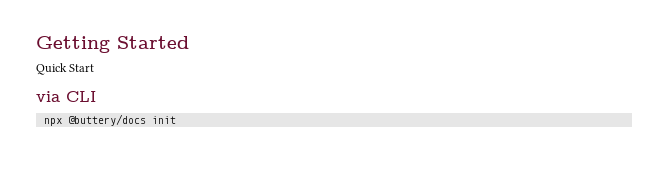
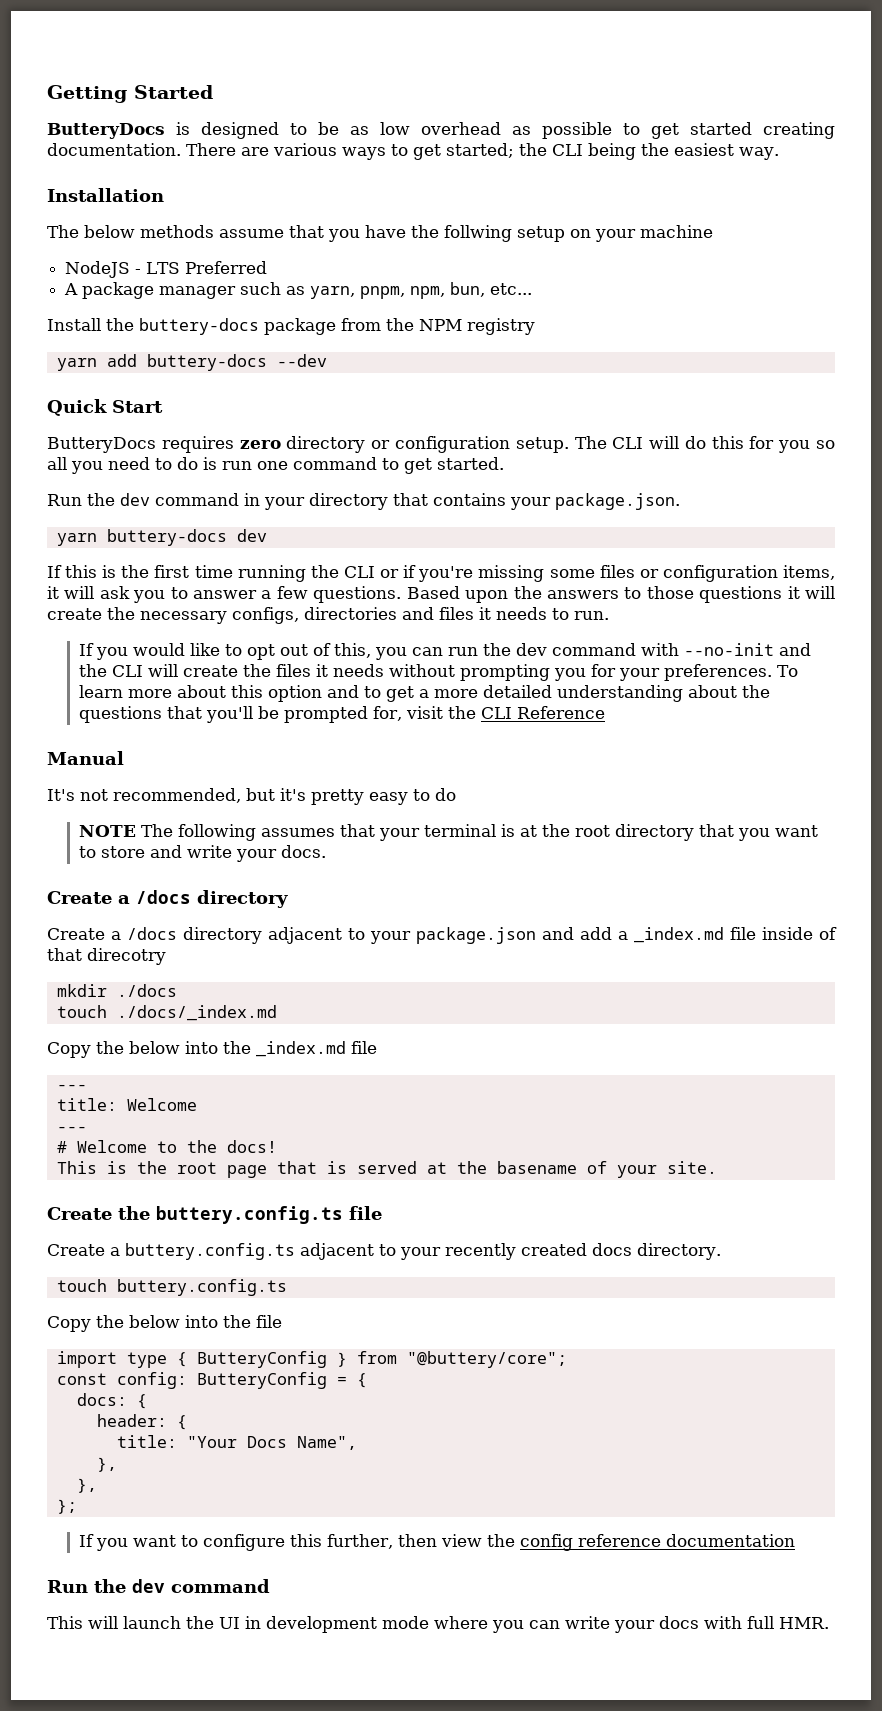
[36,63,95,75] [36,91,96,102] [43,114,176,126] Quick Start // via CLI // npx @buttery/docs init -> [47,122,835,139] [47,143,779,160] [47,188,164,202] [47,225,713,242] [65,261,268,278] [64,282,533,299] [47,318,535,335] [56,354,327,371] [47,399,163,416] [47,436,836,453] [47,457,504,474] [47,493,680,510] [56,529,267,546] [47,565,836,582] [47,586,835,603] [47,607,609,624] [78,643,811,660] [78,664,798,681] [78,685,770,702] [78,706,605,723] [47,751,124,765] [47,788,456,805] [78,824,818,841] [78,845,326,862] [47,890,288,908] [47,927,837,944] [47,948,166,965] [56,984,177,997] [56,1005,277,1021] [47,1041,377,1058] [56,1084,87,1090] [56,1098,197,1111] [56,1126,87,1132] [56,1140,277,1153] [56,1161,717,1178] [47,1206,382,1224] [47,1243,721,1260] [56,1279,287,1296] [47,1315,282,1332] [56,1351,567,1368] [56,1372,367,1389] [76,1393,147,1409] [96,1414,187,1430] [116,1435,357,1450] [96,1457,117,1472] [76,1478,97,1493] [56,1499,77,1514] [78,1534,795,1551] [47,1579,270,1593] [47,1616,829,1633] ButteryDocs is designed to be as low overhead as possible to get started creating documentation. There are various ways to get started; the CLI being the easiest way. // Installation // The below methods assume that you have the follwing setup on your machine // NodeJS - LTS Preferred // A package manager such as yarn, pnpm, npm, bun, etc... // Install the buttery-docs package from the NPM registry // yarn add buttery-docs --dev // Quick Start // ButteryDocs requires zero directory or configuration setup. The CLI will do this for you so all you need to do is run one command to get started. // Run the dev command in your directory that contains your package.json. // yarn buttery-docs dev // If this is the first time running the CLI or if you're missing some files or configuration items, it will ask you to answer a few questions. Based upon the answers to those questions it will create the necessary configs, directories and files it needs to run. // If you would like to opt out of this, you can run the dev command with --no-init and the CLI will create the files it needs without prompting you for your preferences. To learn more about this option and to get a more detailed understanding about the questions that you'll be prompted for, visit the CLI Reference // Manual // It's not recommended, but it's pretty easy to do // NOTE The following assumes that your terminal is at the root directory that you want to store and write your docs. // Create a /docs directory // Create a /docs directory adjacent to your package.json and add a _index.md file inside of that direcotry // mkdir ./docs // touch ./docs/_index.md // Copy the below into the _index.md file // --- // title: Welcome // --- // # Welcome to the docs! // This is the root page that is served at the basename of your site. // Create the buttery.config.ts file // Create a buttery.config.ts adjacent to your recently created docs directory. // touch buttery.config.ts // Copy the below into the file // import type { ButteryConfig } from "@buttery/core"; // const config: ButteryConfig = { // docs: { // header: { // title: "Your Docs Name", // }, // }, // }; // If you want to configure this further, then view the config reference documentation // Run the dev command // This will launch the UI in development mode where you can write your docs with full HMR.

